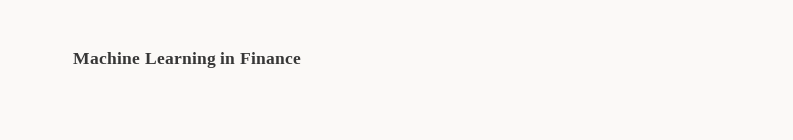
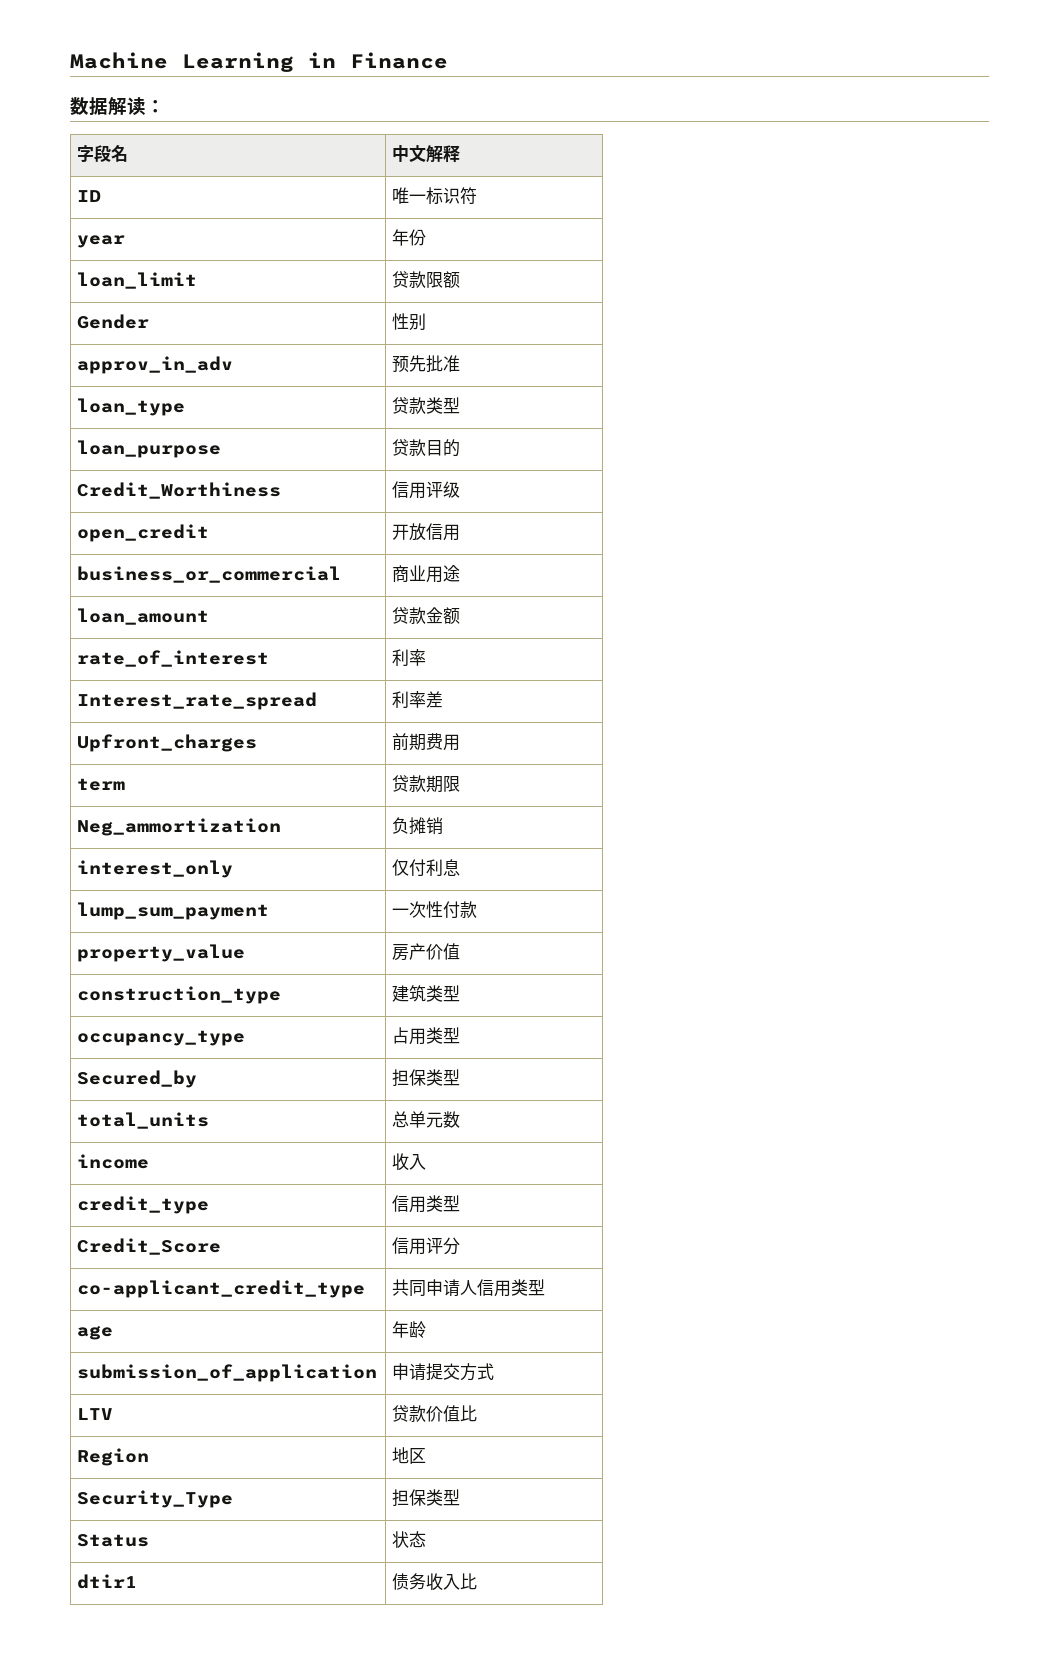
(302, 58) none -> [70,97,165,116] [77,145,129,162] [392,145,461,163] [77,190,102,202] [392,187,478,205] [77,235,126,248] [392,229,427,246] [77,272,198,289] [392,271,461,288] [77,314,150,329] [392,313,427,331] [77,356,234,374] [392,355,461,373] [77,398,186,416] [392,397,461,414] [77,440,222,458] [392,439,461,457] [77,482,282,499] [392,481,461,499] [77,524,210,542] [392,523,461,541] [77,566,342,583] [392,565,461,583] [77,608,210,625] [392,607,461,624] [77,650,270,667] [392,649,427,666] [77,692,318,710] [392,691,444,708] [77,734,258,752] [392,733,461,751] [77,778,126,791] [392,775,461,793] [77,818,282,836] [392,817,444,835] [77,860,234,878] [392,859,461,877] [77,902,270,920] [392,901,478,919] [77,944,246,962] [392,943,461,961] [77,986,282,1004] [392,985,461,1002] [77,1030,246,1046] [392,1027,461,1045] [77,1070,198,1088] [392,1069,461,1086] [77,1112,210,1129] [392,1111,461,1128] [77,1154,150,1169] [392,1153,427,1171] [77,1196,210,1214] [392,1195,461,1213] [77,1238,222,1255] [392,1237,461,1255] [77,1280,366,1298] [392,1279,546,1297] [77,1325,114,1340] [392,1321,427,1338] [77,1364,378,1382] [392,1363,495,1381] [77,1408,114,1420] [392,1405,478,1422] [77,1448,150,1466] [392,1447,427,1464] [77,1490,234,1508] [392,1489,461,1506] [77,1534,150,1547] [392,1531,427,1548] [77,1574,138,1589] [392,1573,478,1591] // 数据解读： // 字段名 | 中文解释 // ID | 唯一标识符 // year | 年份 // loan_limit | 贷款限额 // Gender | 性别 // approv_in_adv | 预先批准 // loan_type | 贷款类型 // loan_purpose | 贷款目的 // Credit_Worthiness | 信用评级 // open_credit | 开放信用 // business_or_commercial | 商业用途 // loan_amount | 贷款金额 // rate_of_interest | 利率 // Interest_rate_spread | 利率差 // Upfront_charges | 前期费用 // term | 贷款期限 // Neg_ammortization | 负摊销 // interest_only | 仅付利息 // lump_sum_payment | 一次性付款 // property_value | 房产价值 // construction_type | 建筑类型 // occupancy_type | 占用类型 // Secured_by | 担保类型 // total_units | 总单元数 // income | 收入 // credit_type | 信用类型 // Credit_Score | 信用评分 // co-applicant_credit_type | 共同申请人信用类型 // age | 年龄 // submission_of_application | 申请提交方式 // LTV | 贷款价值比 // Region | 地区 // Security_Type | 担保类型 // Status | 状态 // dtir1 | 债务收入比

